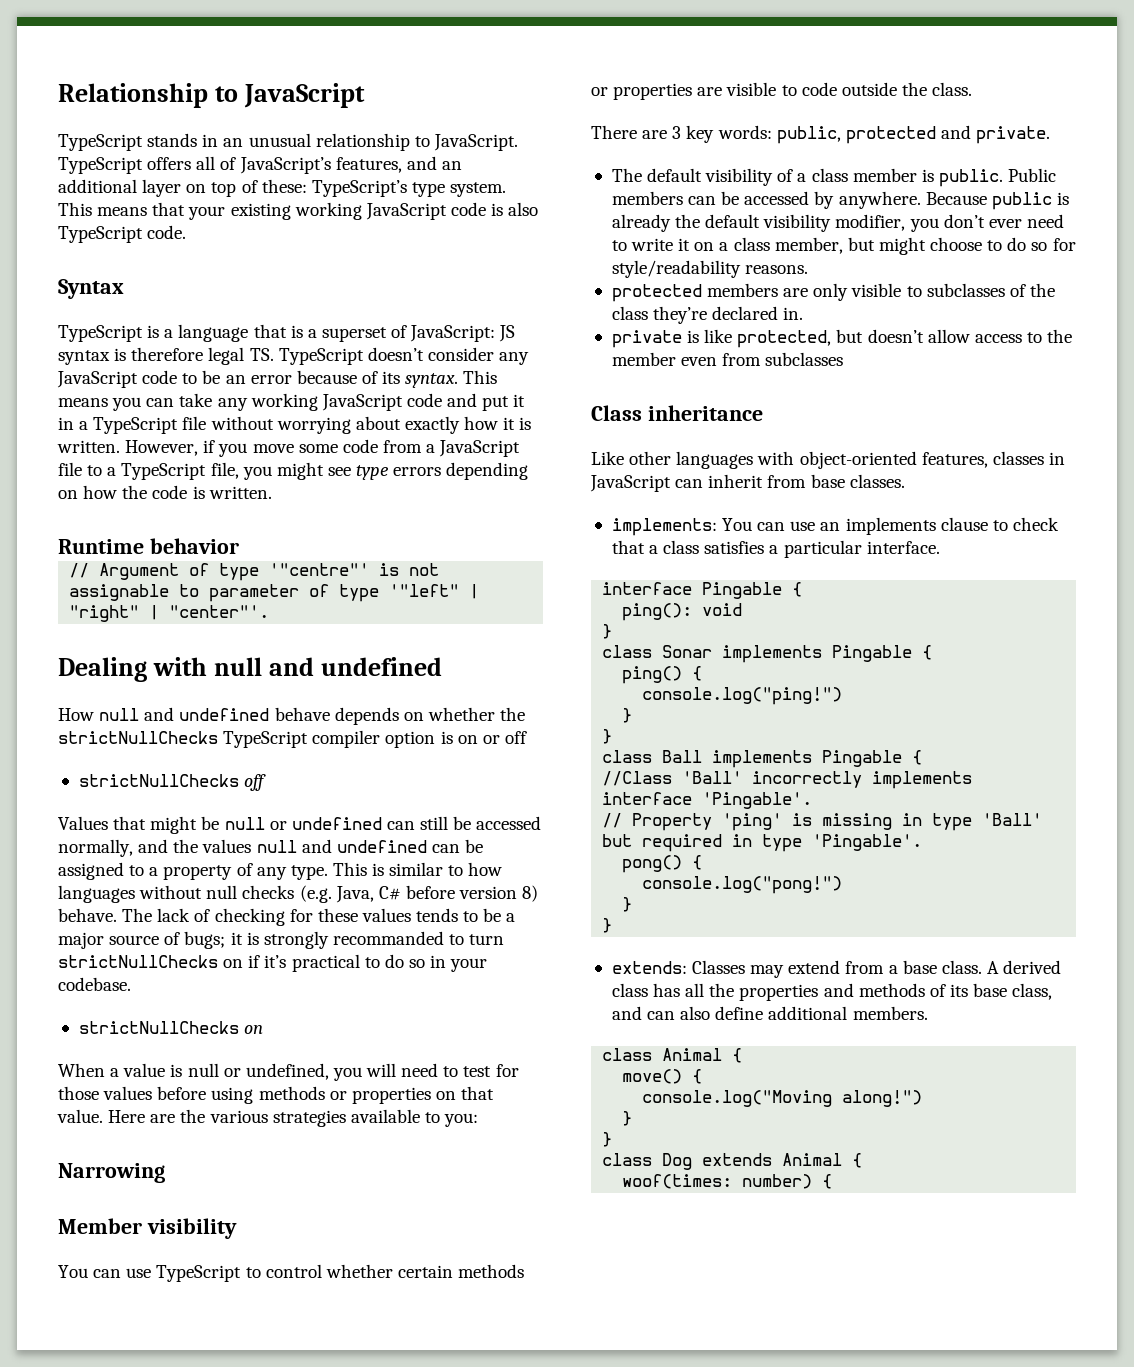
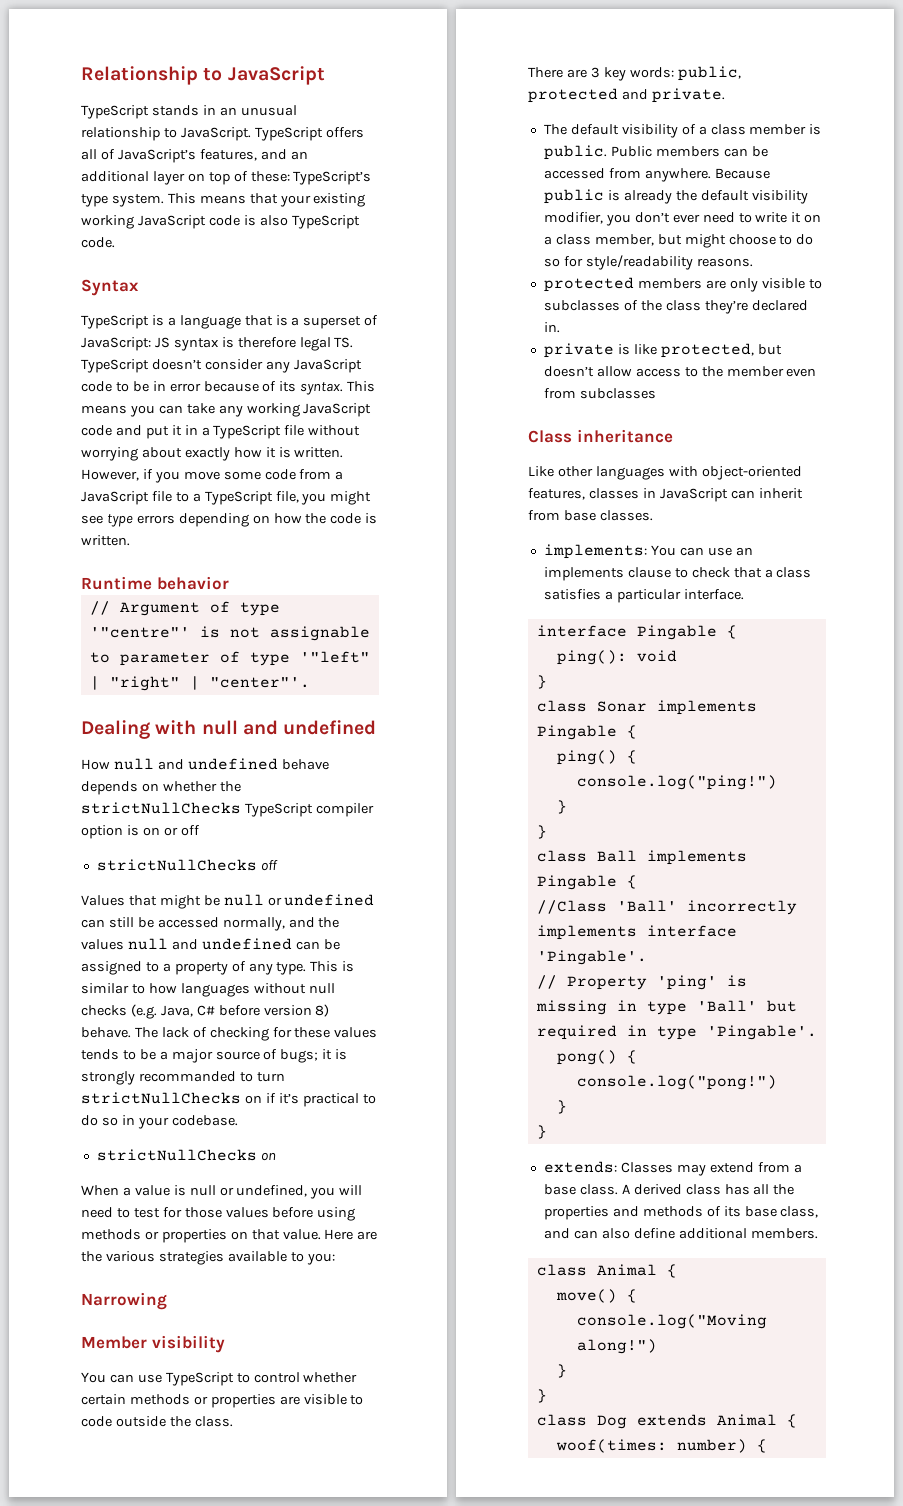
[225,375,246,384] an -> [152,381,166,391] in
[814,191,835,209] by -> [608,168,641,179] from

